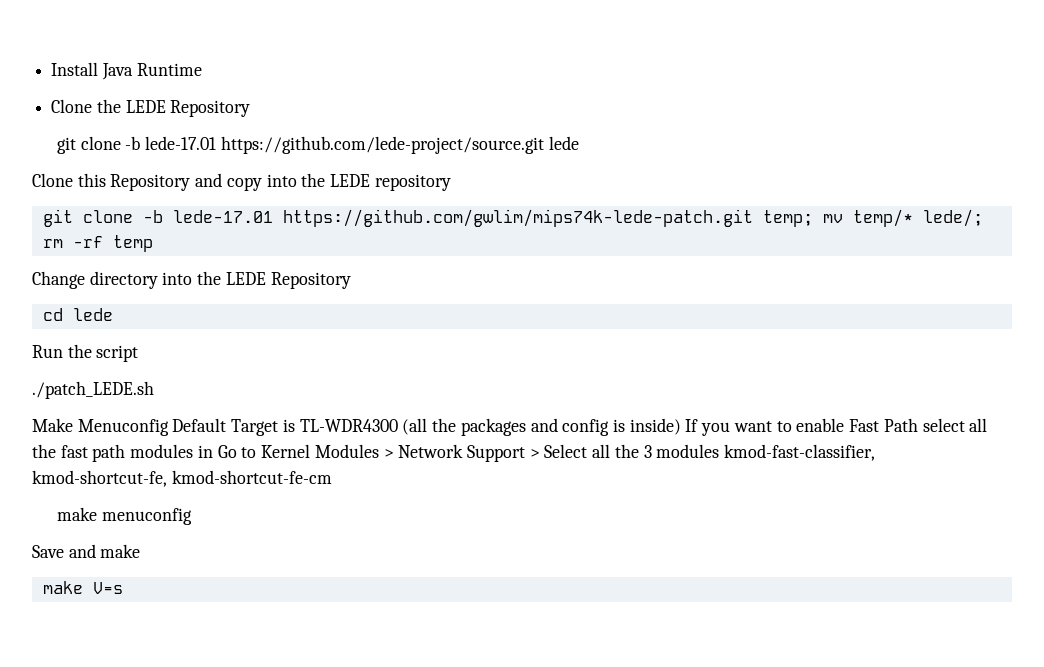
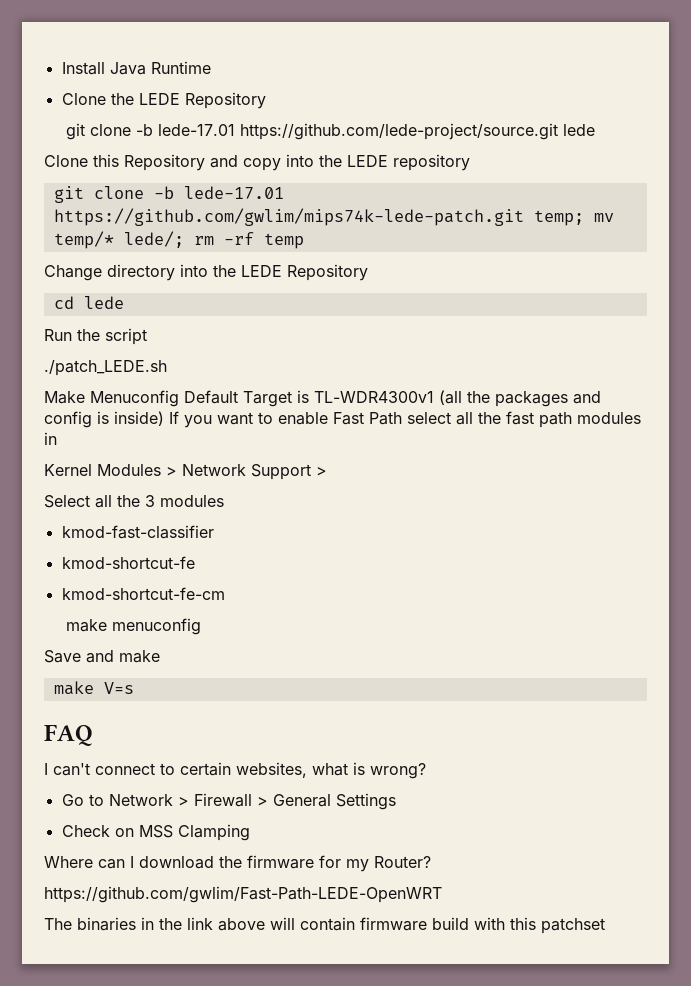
[299,419,398,432] TL-WDR4300 -> [314,391,434,403] TL-WDR4300v1
[217,445,257,458] Go to -> (57, 438) //
(540, 453) none -> (327, 471) //
[724,444,876,461] [32,470,167,487] kmod-fast-classifier, kmod-shortcut-fe, -> [61,525,214,539] [61,556,195,569] // kmod-fast-classifier // kmod-shortcut-fe //
(123, 588) none -> [44,724,93,746] [44,762,426,779] [61,793,396,810] [61,824,250,841] [44,855,431,872] [44,886,442,903] [44,917,605,934] // FAQ // I can't connect to certain websites, what is wrong? // Go to Network > Firewall > General Settings // Check on MSS Clamping // Where can I download the firmware for my Router? // https://github.com/gwlim/Fast-Path-LEDE-OpenWRT // The binaries in the link above will contain firmware build with this patchset

